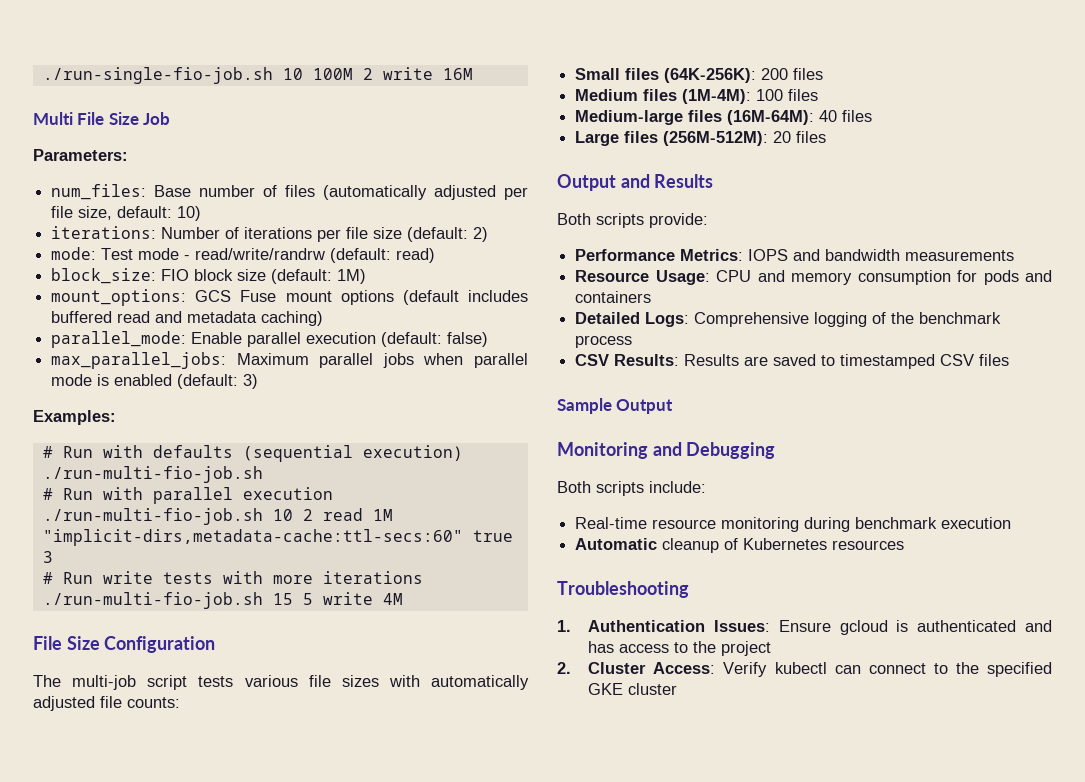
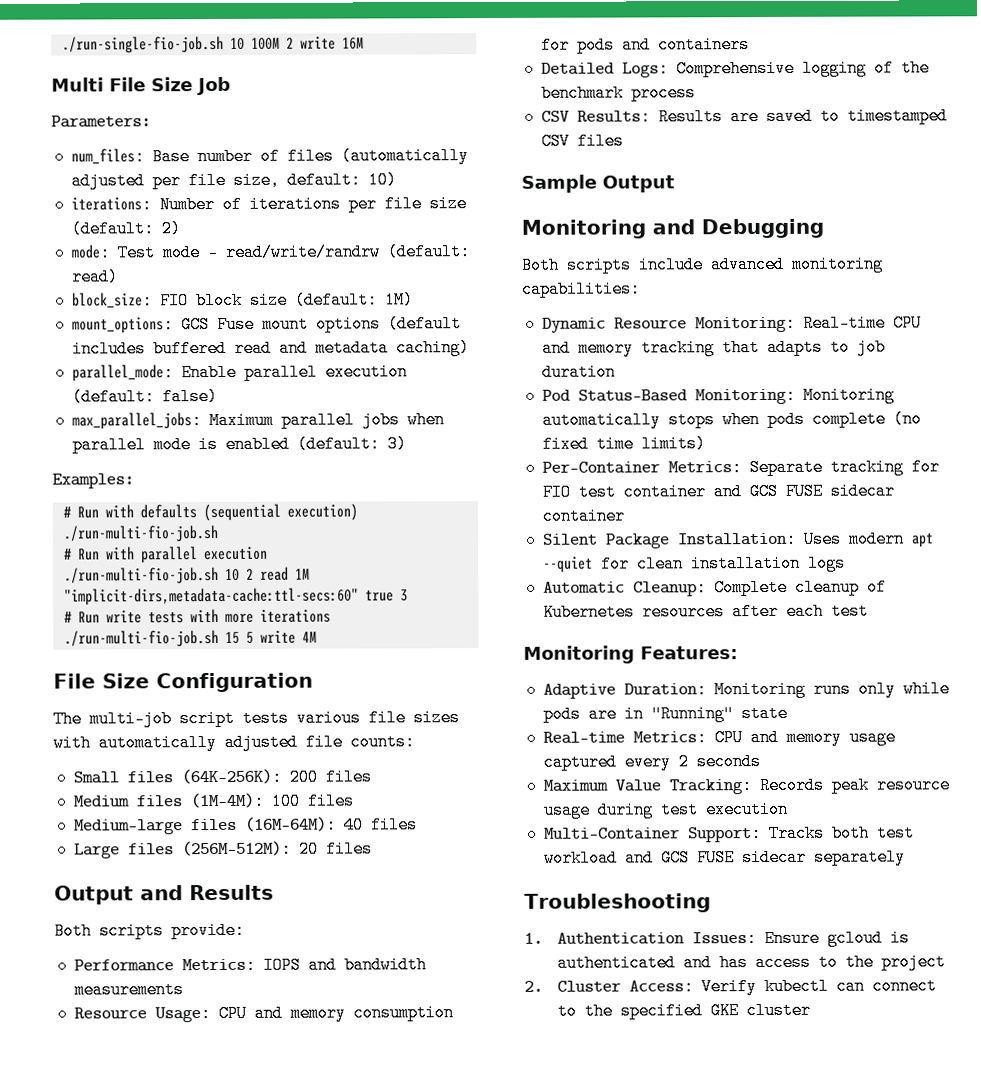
[649,481,706,493] [575,517,1012,532] include: // Real-time resource monitoring during benchmark execution -> [638,255,884,274] [522,280,641,298] [541,314,922,333] [541,338,886,357] [541,363,616,381] [541,386,895,405] [541,410,922,429] [541,435,706,453] [541,458,940,477] [541,482,895,501] [541,507,625,525] [541,530,934,549] [542,554,846,573] include advanced monitoring capabilities: // Dynamic Resource Monitoring: Real-time CPU and memory tracking that adapts to job duration // Pod Status-Based Monitoring: Monitoring automatically stops when pods complete (no fixed time limits) // Per-Container Metrics: Separate tracking for FIO test container and GCS FUSE sidecar container // Silent Package Installation: Uses modern apt --quiet for clean installation logs
(658, 544) none -> [632,578,788,597] Cleanup: Complete
(905, 545) none -> [731,602,869,621] [523,645,738,664] [542,680,950,699] [542,704,788,723] [542,728,896,747] [542,753,761,771] [542,776,950,795] [542,800,789,819] [543,824,915,843] [543,848,906,867] after each test // Monitoring Features: // Adaptive Duration: Monitoring runs only while pods are in "Running" state // Real-time Metrics: CPU and memory usage captured every 2 seconds // Maximum Value Tracking: Records peak resource usage during test execution // Multi-Container Support: Tracks both test workload and GCS FUSE sidecar separately

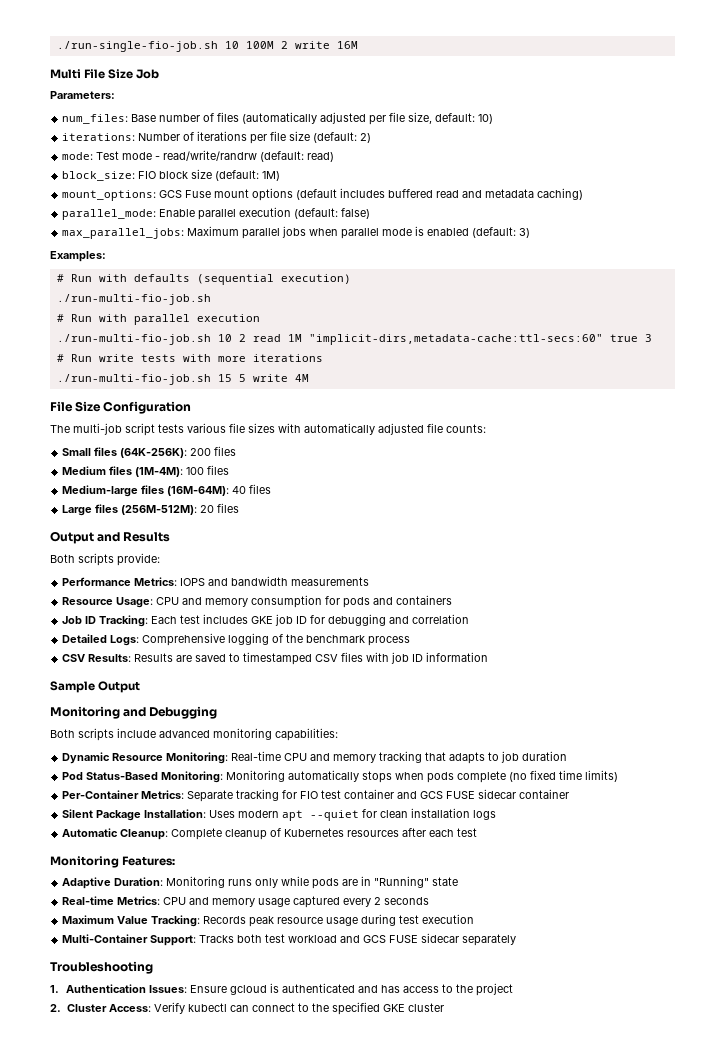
(750, 45) none -> [62,614,470,627] // Job ID Tracking: Each test includes GKE job ID for debugging and correlation
(624, 141) none -> [366,652,489,664] with job ID information

